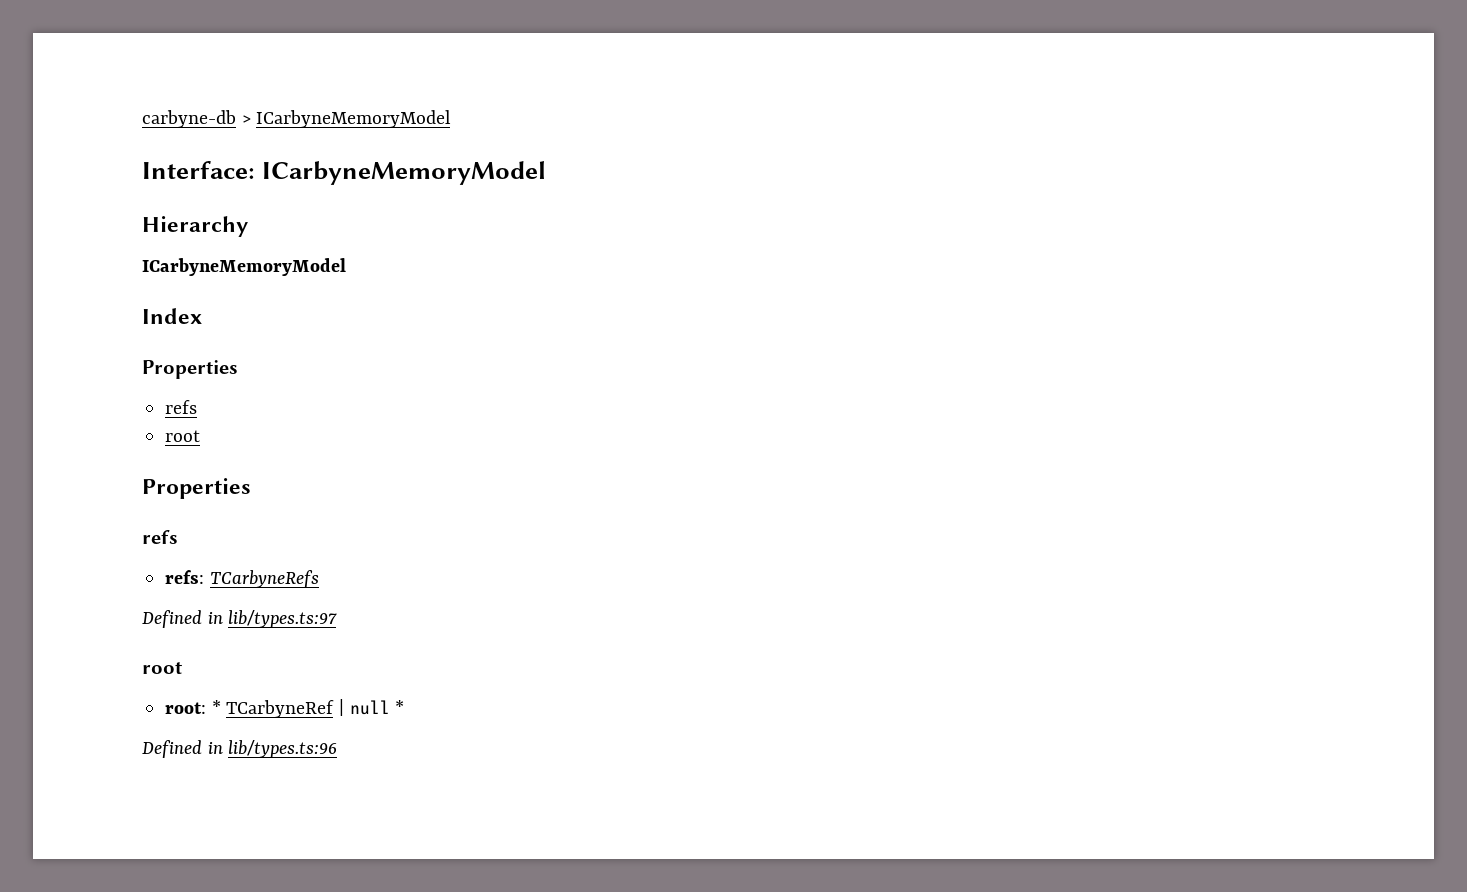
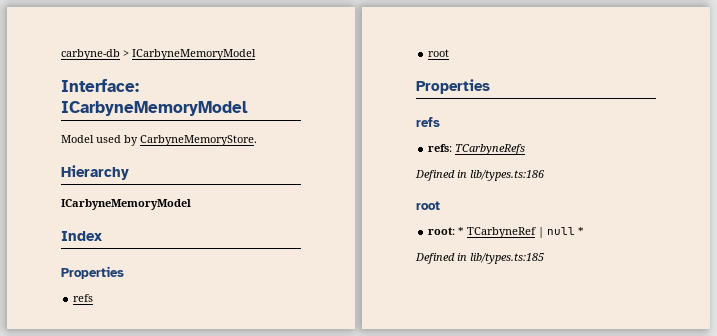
(547, 173) none -> [61,135,257,146] // Model used by CarbyneMemoryStore.
[228,610,338,628] lib/types.ts:97 -> [470,170,545,181] lib/types.ts:186
[228,740,338,758] lib/types.ts:96 -> [470,253,544,264] lib/types.ts:185

